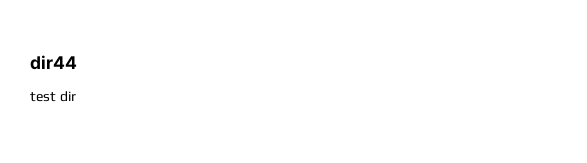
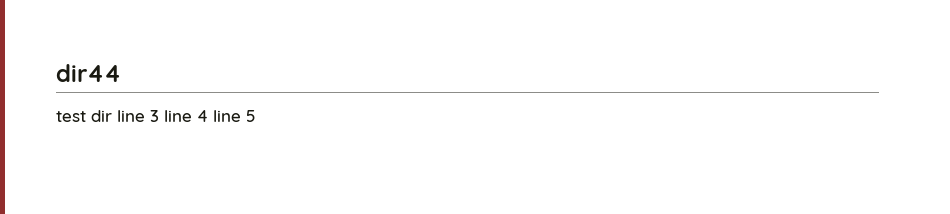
(76, 96) none -> [117,110,256,122] line 3 line 4 line 5

